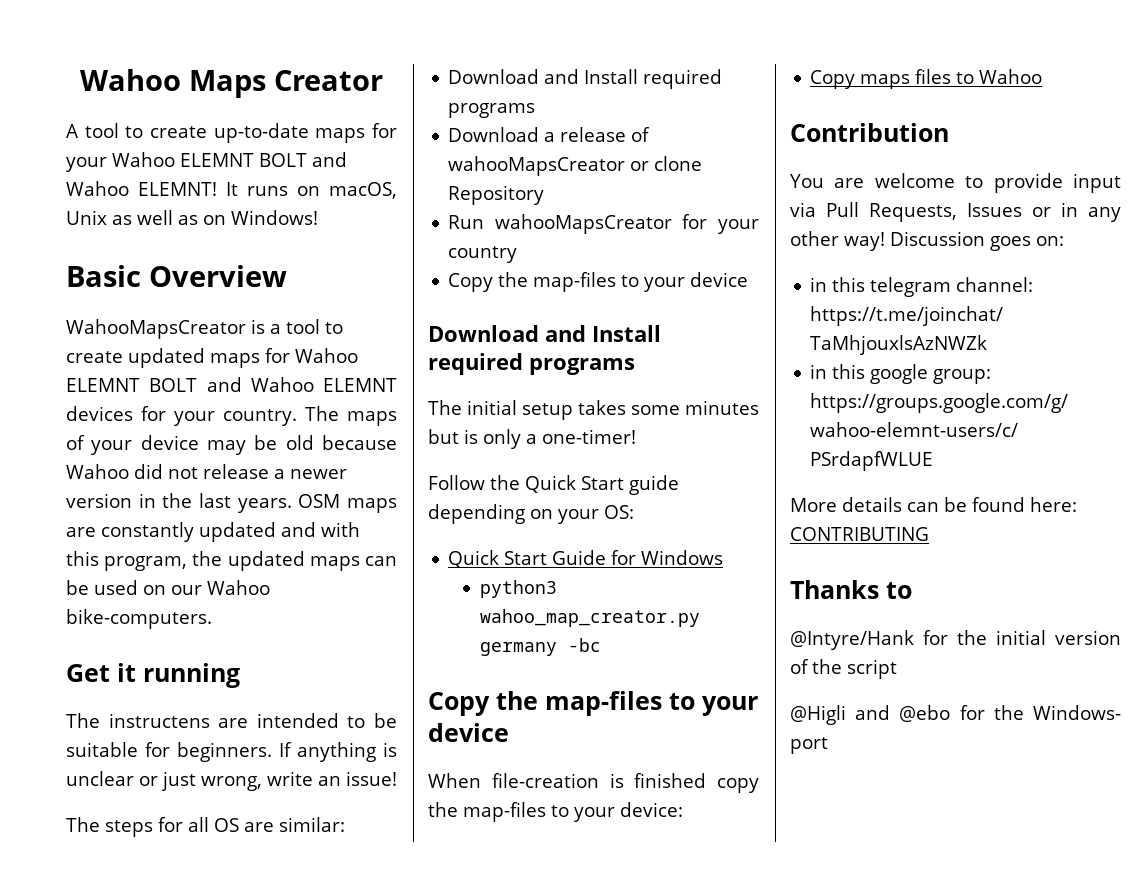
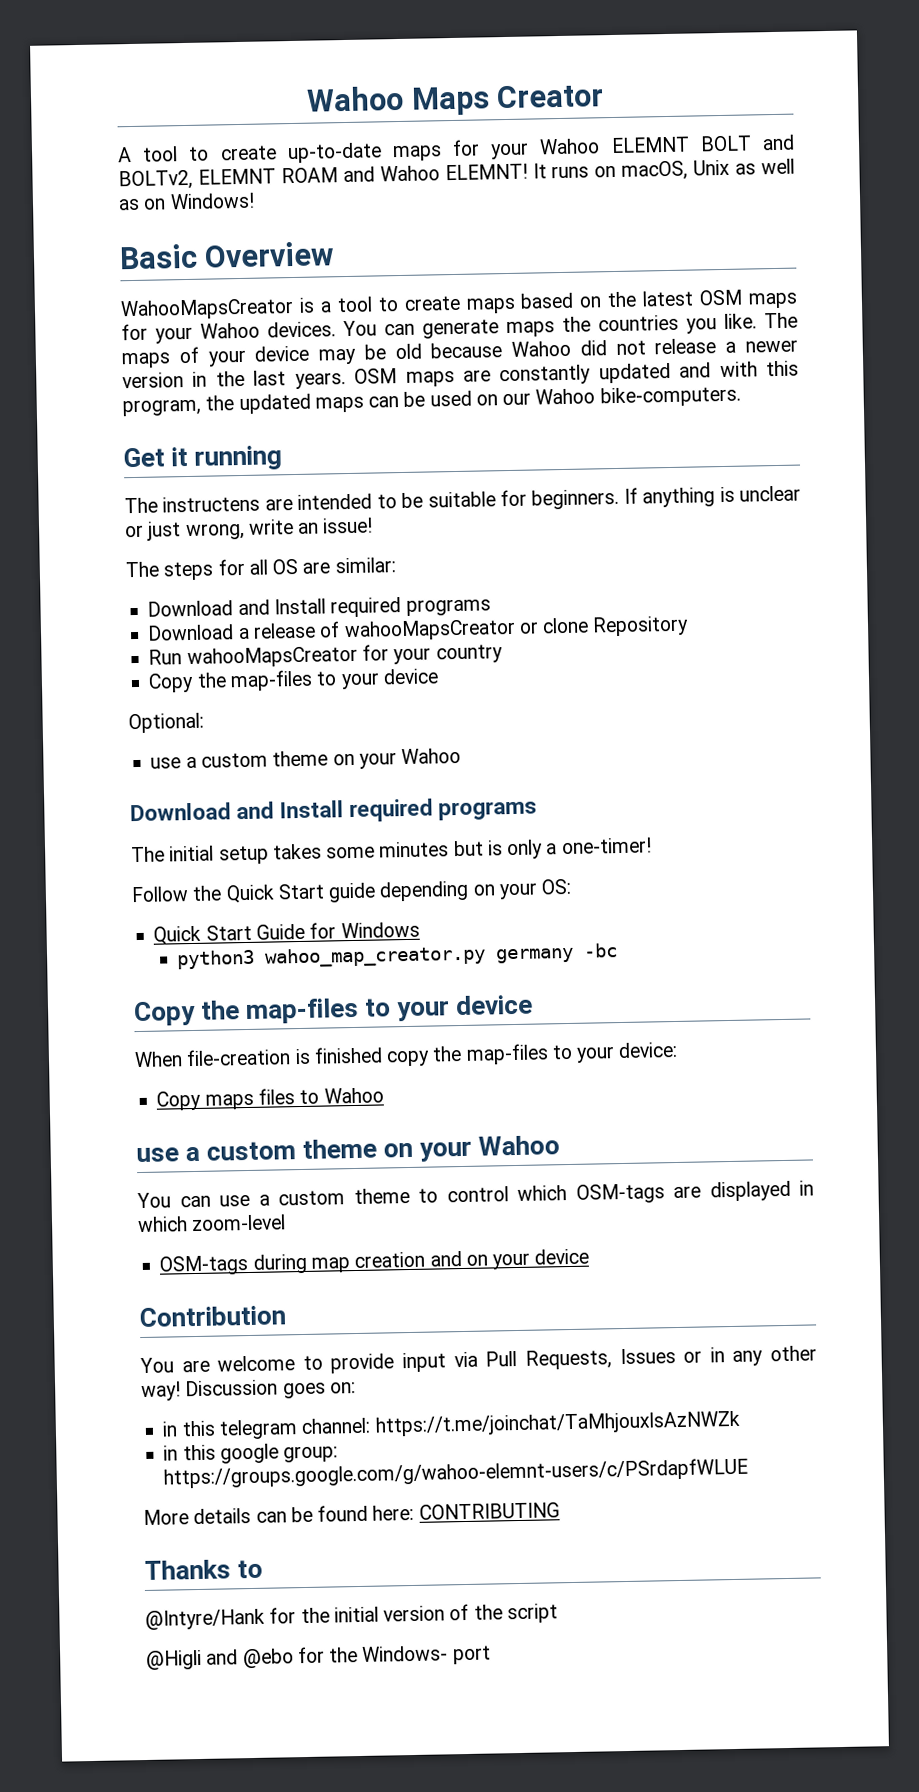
(347, 159) none -> [118,166,375,191] BOLTv2, ELEMNT ROAM and
[128,348,358,368] [66,377,397,392] [66,406,298,426] updated maps for Wahoo ELEMNT BOLT and Wahoo ELEMNT devices for your country. -> [465,289,798,314] [121,313,757,344] maps based on the latest OSM maps for your Wahoo devices. You can generate maps the countries you like.
(749, 279) none -> [128,712,204,734] [150,747,462,769] // Optional: // use a custom theme on your Wahoo
(1043, 76) none -> [136,1135,561,1163] [137,1180,814,1209] [137,1214,287,1233] [159,1248,590,1276] // use a custom theme on your Wahoo // You can use a custom theme to control which OSM-tags are displayed in which zoom-level // OSM-tags during map creation and on your device

